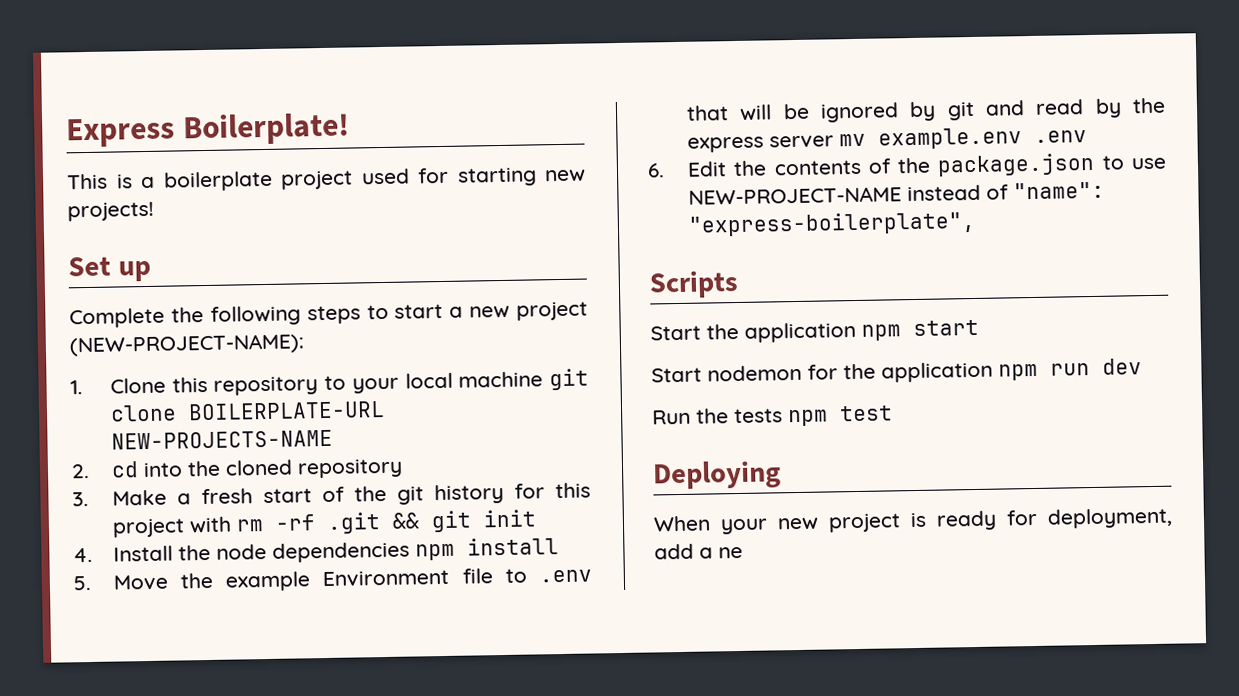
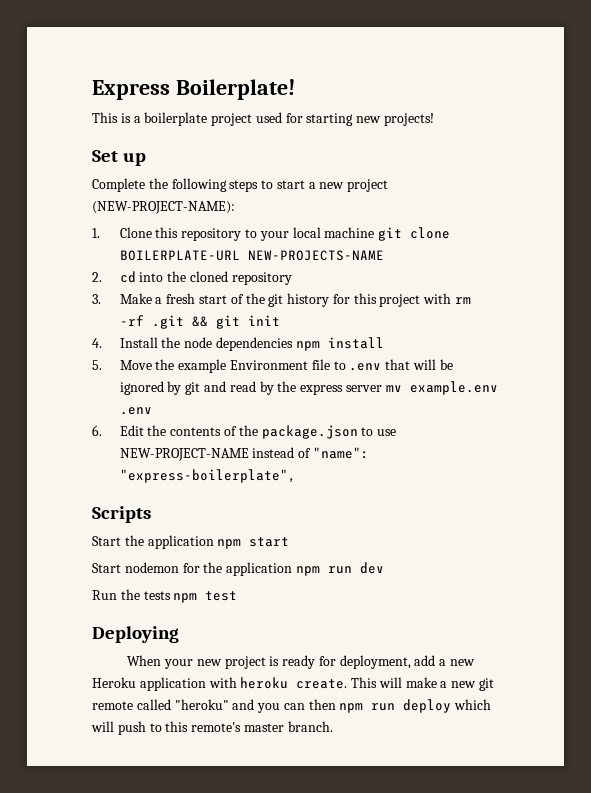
[718,546,743,559] ne -> [450,659,476,666] [92,677,495,691] [92,699,492,713] [91,721,333,735] new Heroku application with heroku create. This will make a new git remote called "heroku" and you can then npm run deploy which will push to this remote's master branch.

